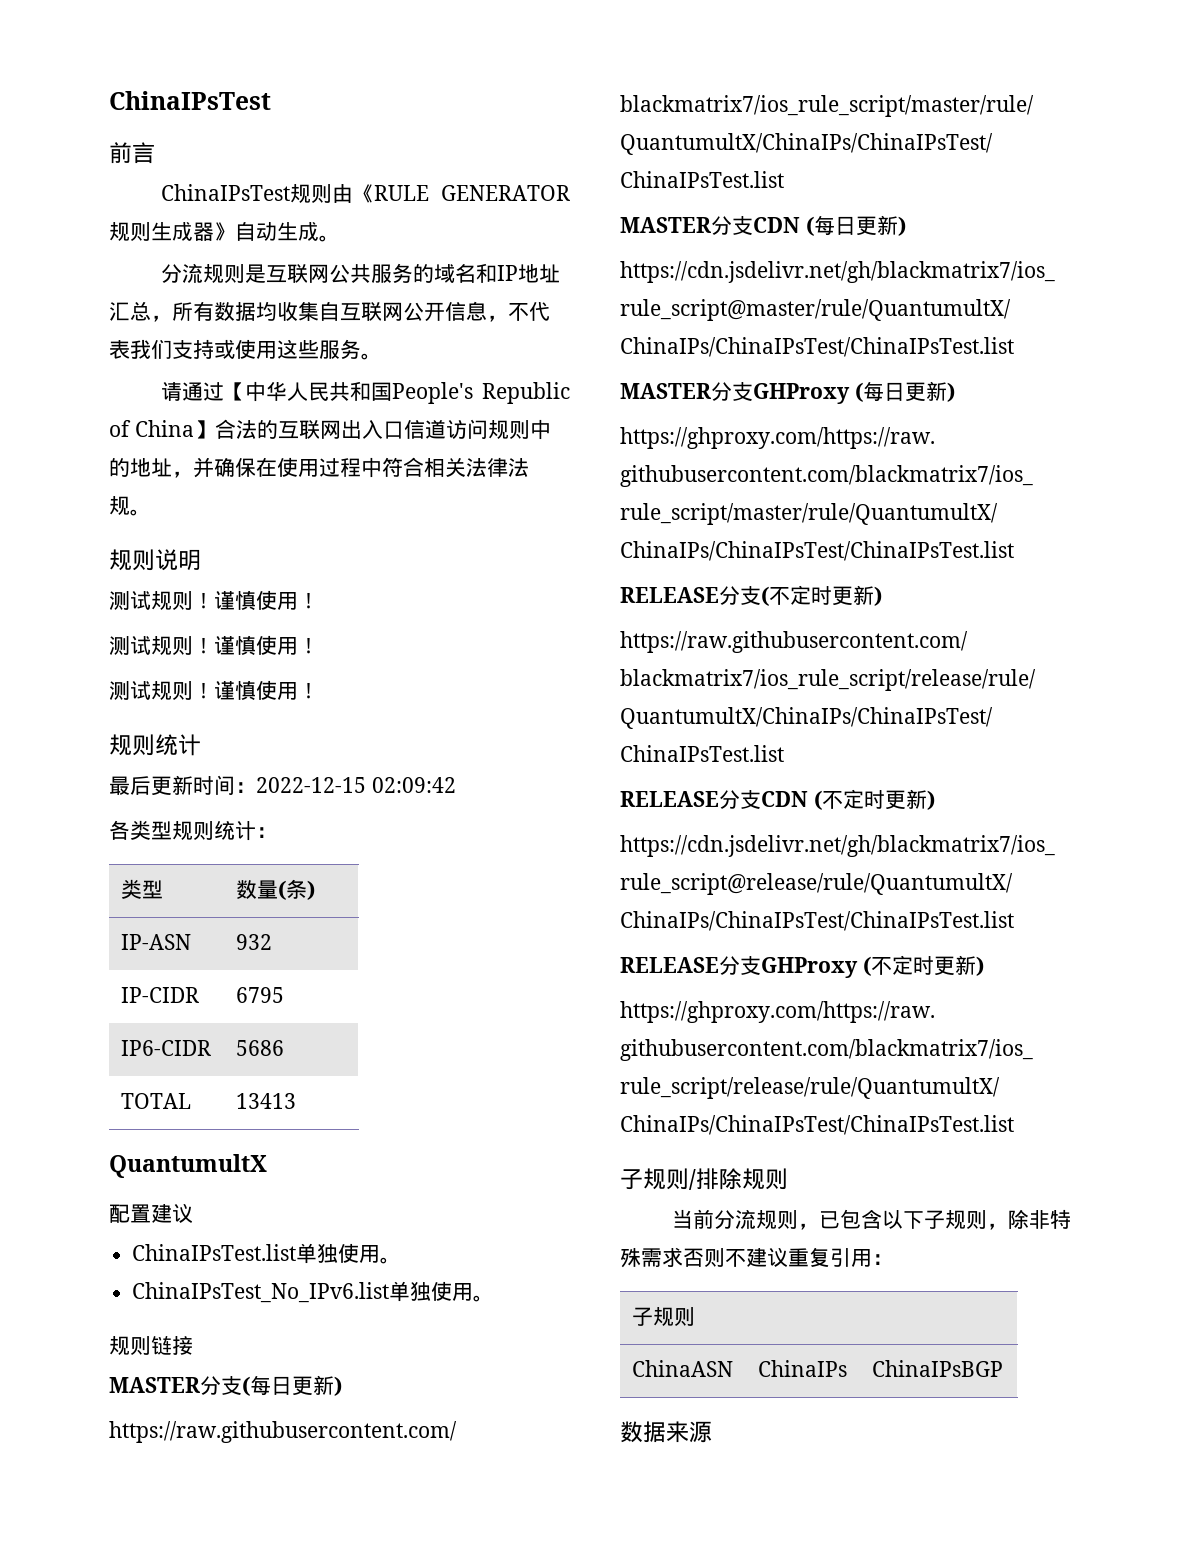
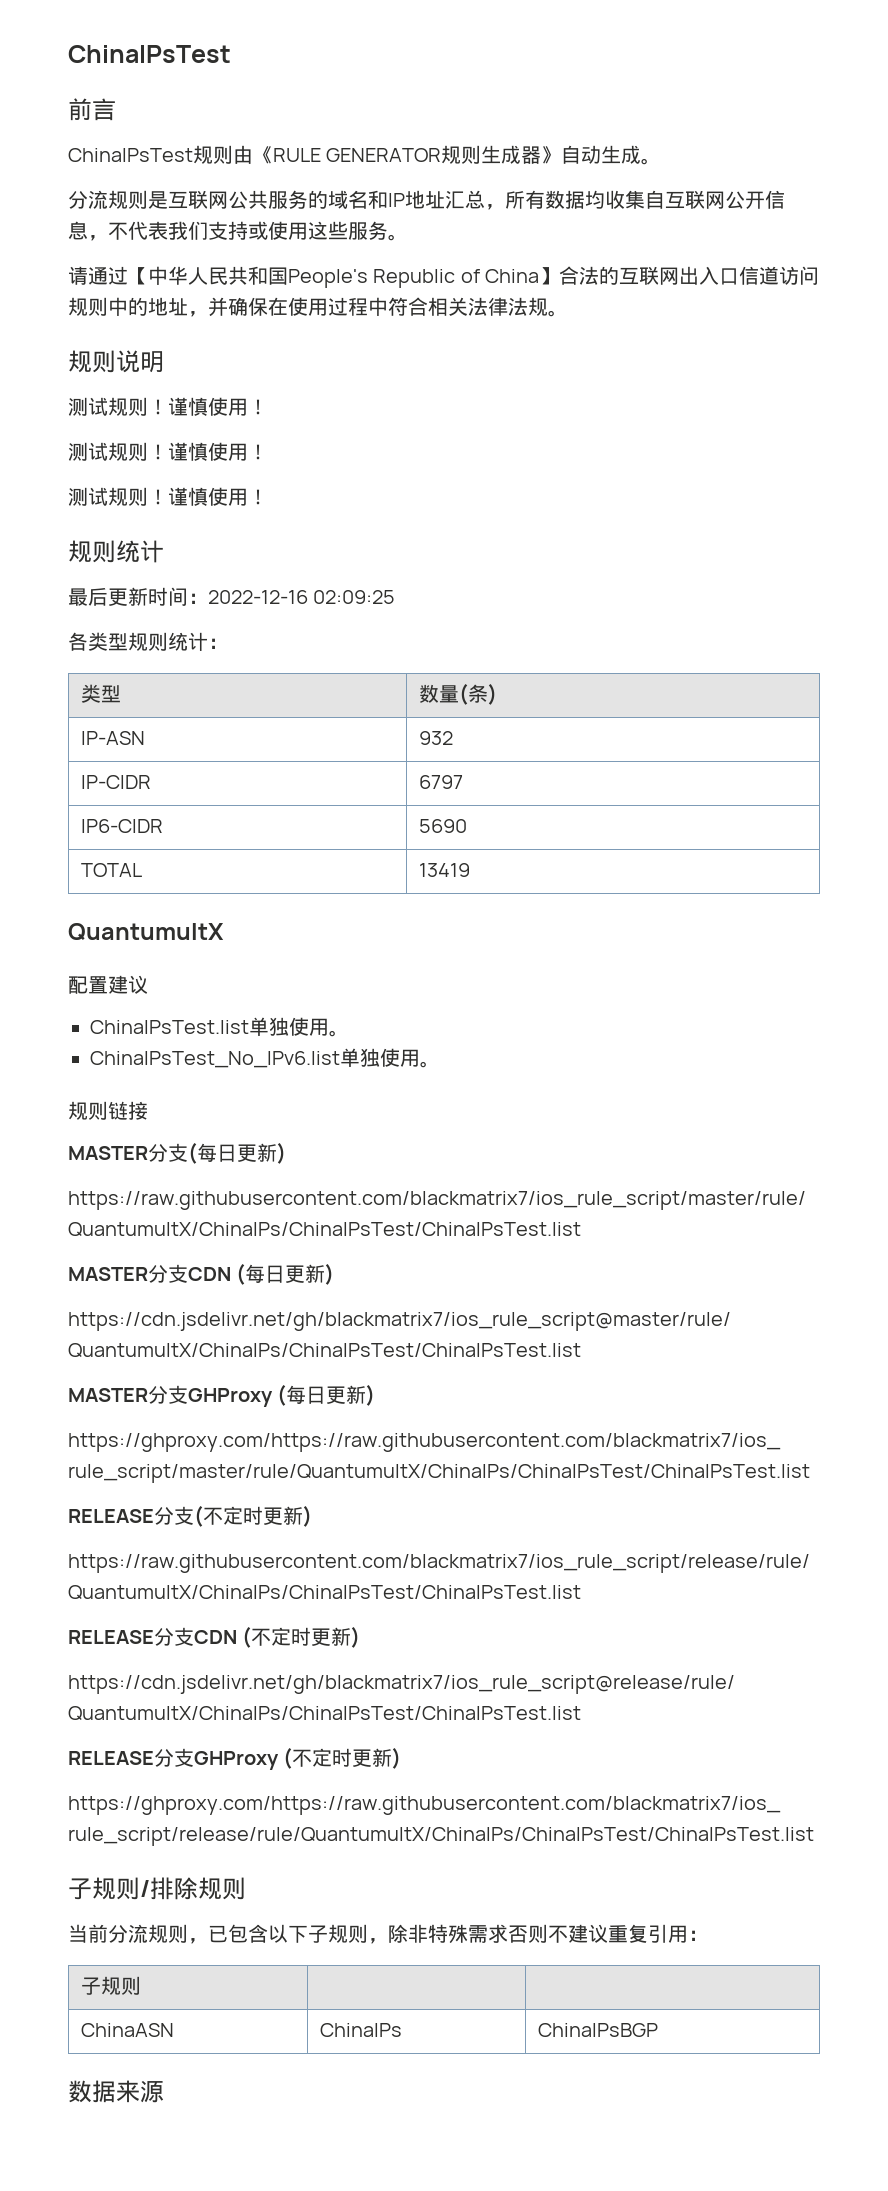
[256,777,456,793] 2022-12-15 02:09:42 -> [208,590,396,604] 2022-12-16 02:09:25
[236,987,285,1003] 6795 -> [418,775,463,789] 6797
[236,1040,285,1056] 5686 -> [418,819,467,833] 5690
[236,1093,297,1109] 13413 -> [418,863,470,877] 13419

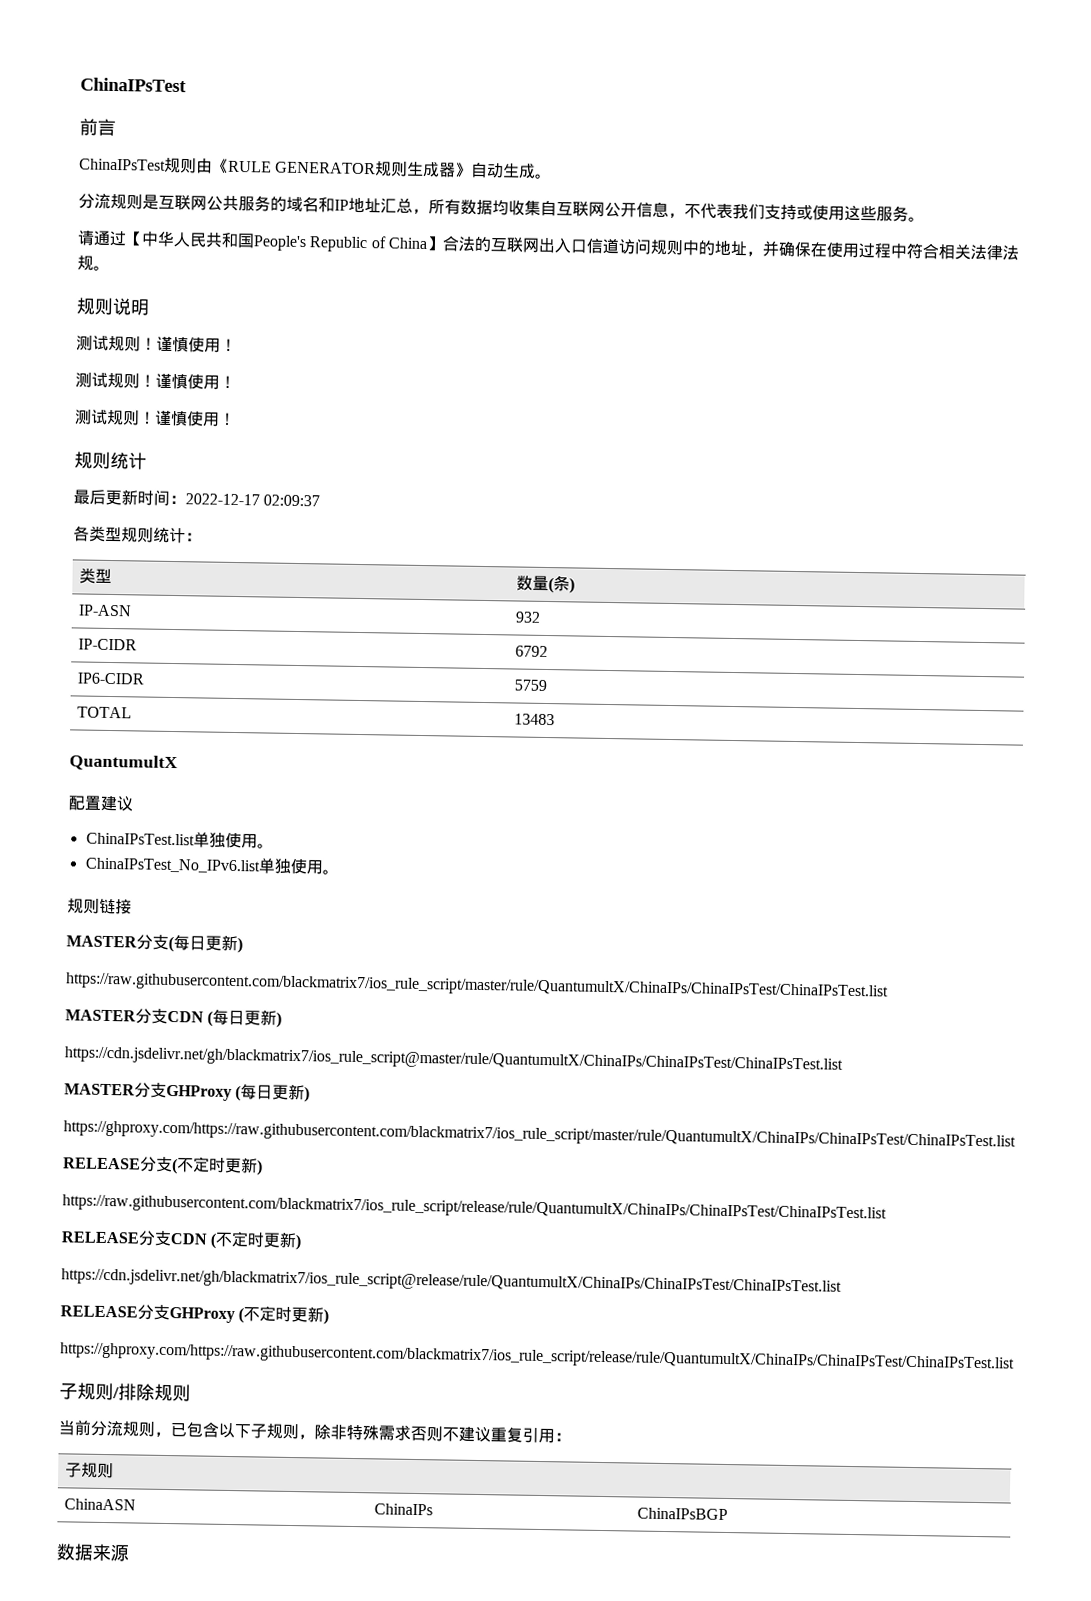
[208,590,396,604] 2022-12-16 02:09:25 -> [185,493,321,507] 2022-12-17 02:09:37
[418,775,463,789] 6797 -> [515,645,549,658] 6792
[418,819,467,833] 5690 -> [514,679,548,692] 5759
[418,863,470,877] 13419 -> [514,713,556,726] 13483

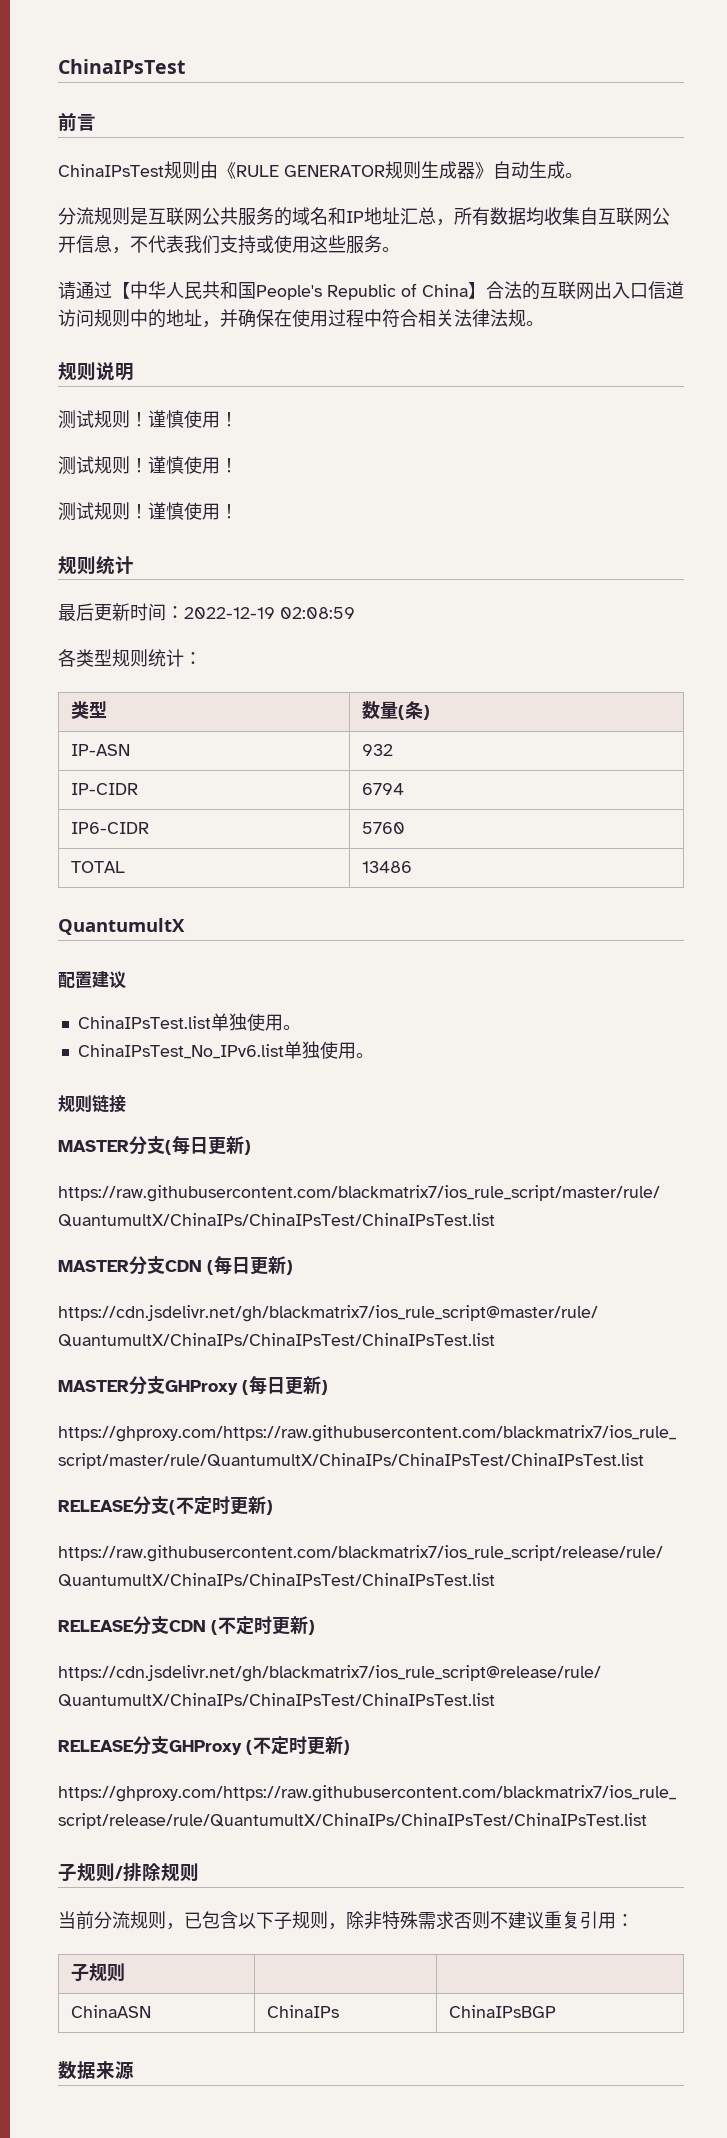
[185,493,321,507] 2022-12-17 02:09:37 -> [184,607,355,619] 2022-12-19 02:08:59
[515,645,549,658] 6792 -> [361,783,404,795] 6794
[514,679,548,692] 5759 -> [361,822,405,834] 5760
[514,713,556,726] 13483 -> [361,861,412,873] 13486

